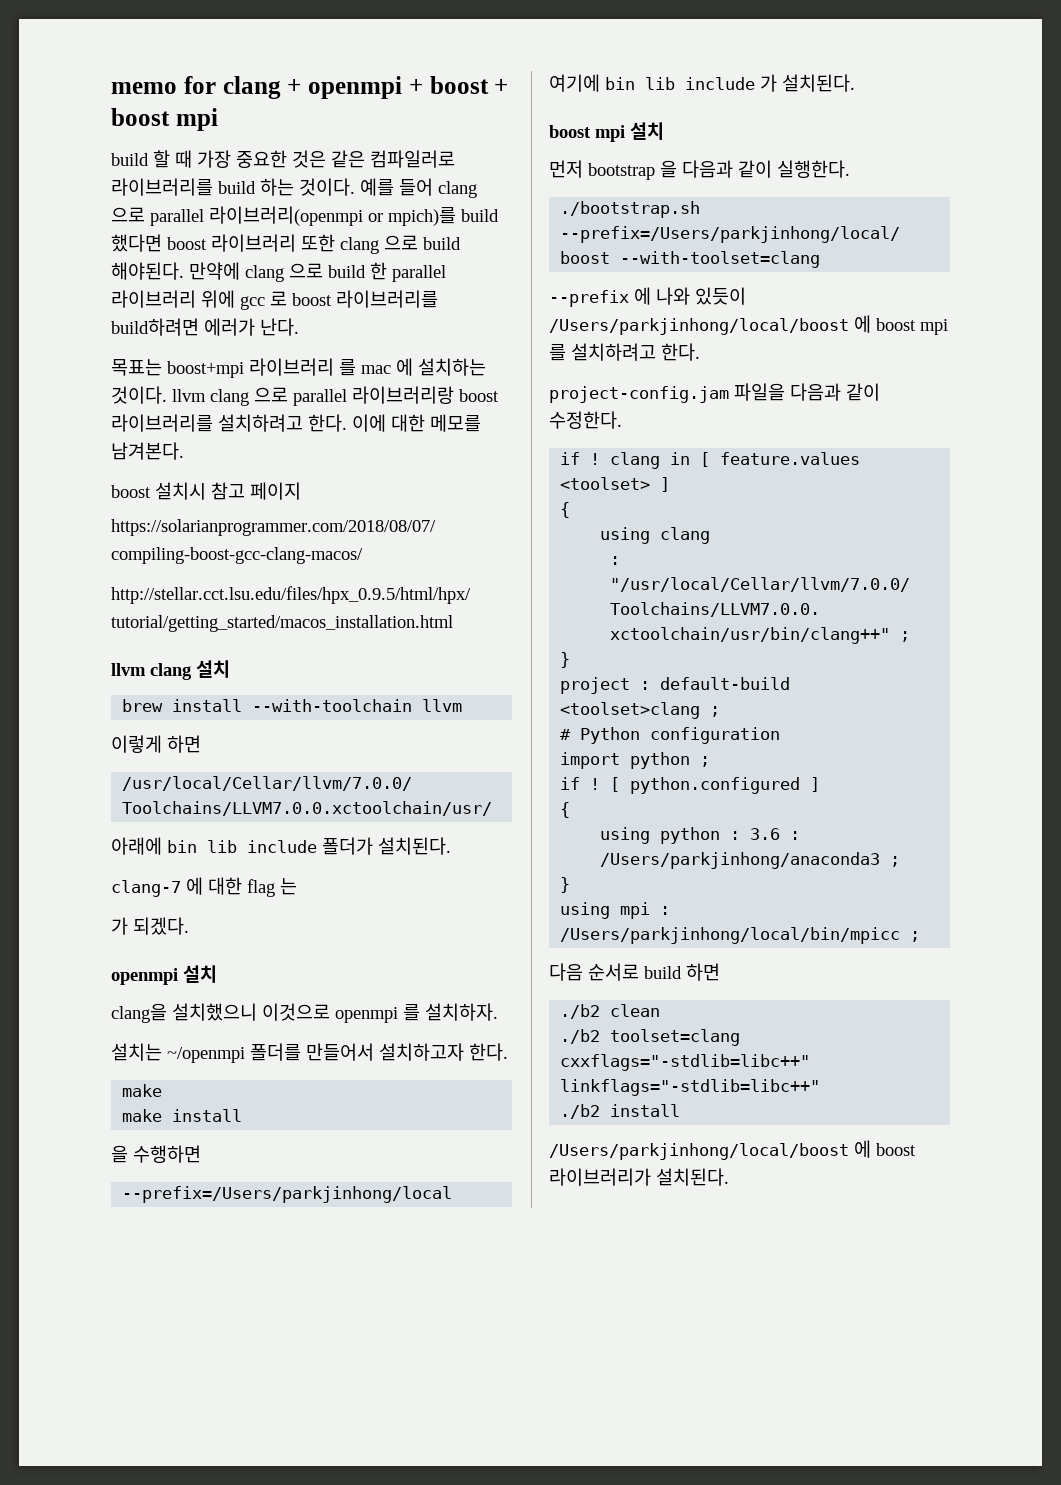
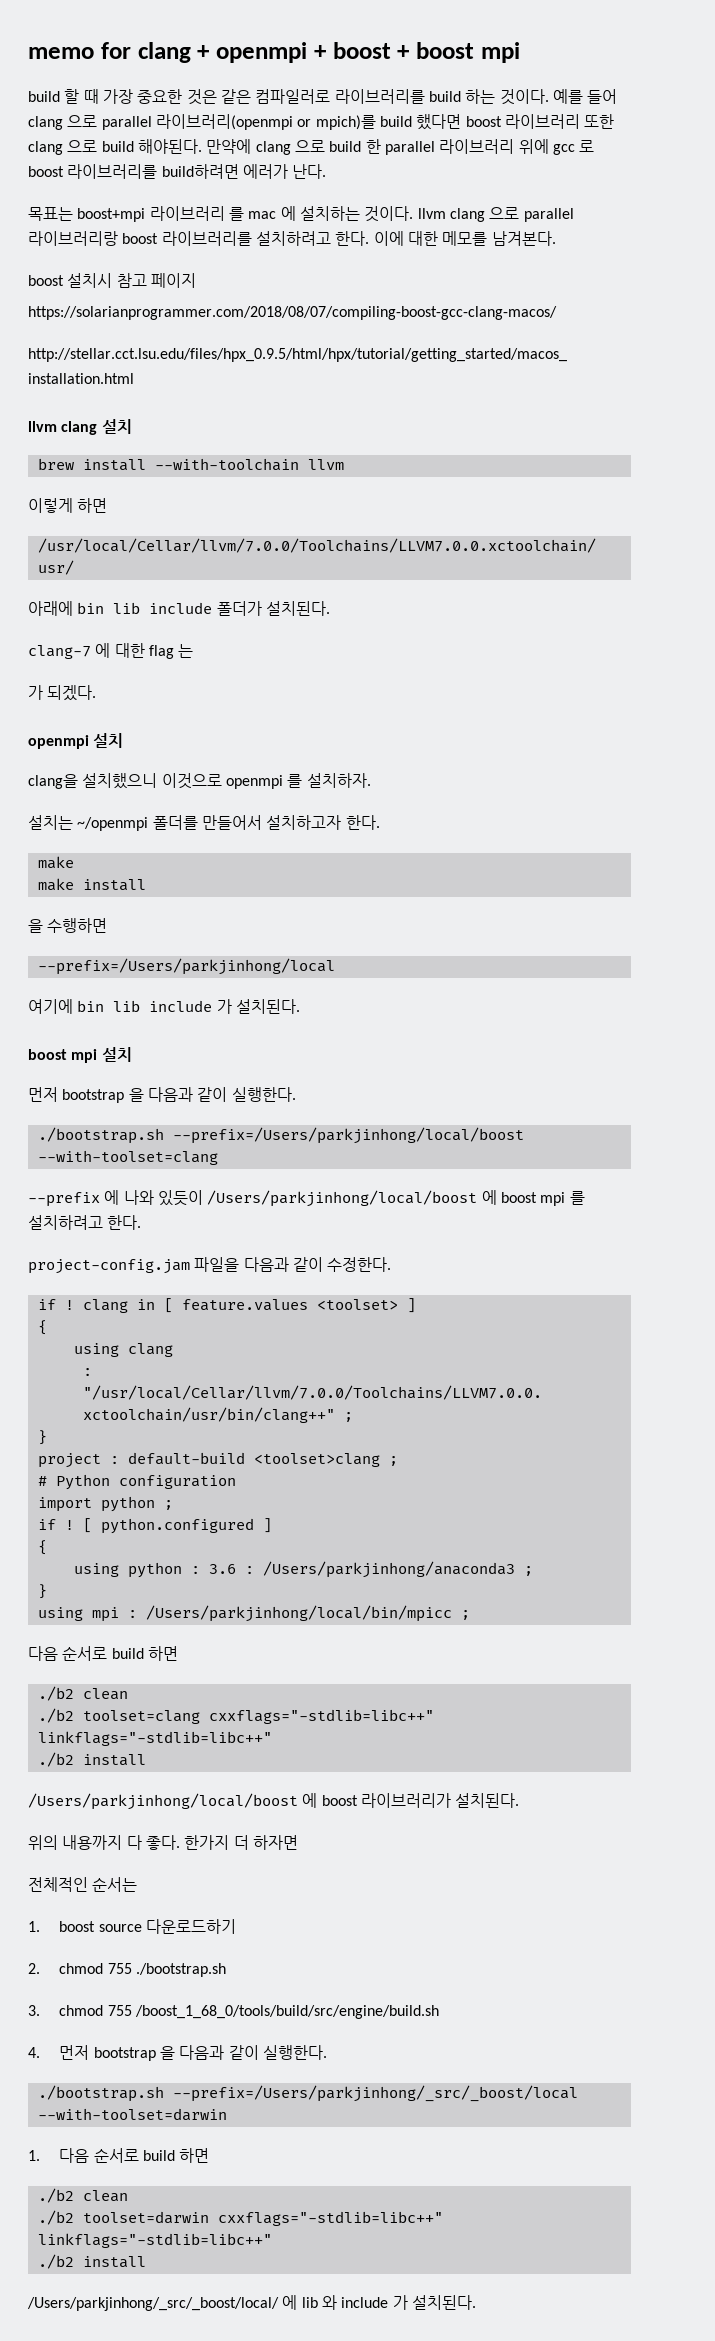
(729, 1177) none -> [28,1835,298,1850] [28,1877,138,1892] [28,1919,236,1934] [28,1963,226,1977] [28,2005,439,2019] [28,2045,327,2061] [37,2085,578,2102] [37,2108,227,2121] [28,2148,210,2163] [37,2188,128,2203] [37,2210,443,2226] [37,2233,272,2248] [37,2254,146,2269] [27,2295,476,2311] // 위의 내용까지 다 좋다. 한가지 더 하자면 // 전체적인 순서는 // 1. boost source 다운로드하기 // 2. chmod 755 ./bootstrap.sh // 3. chmod 755 /boost_1_68_0/tools/build/src/engine/build.sh // 4. 먼저 bootstrap 을 다음과 같이 실행한다. // ./bootstrap.sh --prefix=/Users/parkjinhong/_src/_boost/local --with-toolset=darwin // 1. 다음 순서로 build 하면 // ./b2 clean // ./b2 toolset=darwin cxxflags="-stdlib=libc++" linkflags="-stdlib=libc++" // ./b2 install // /Users/parkjinhong/_src/_boost/local/ 에 lib 와 include 가 설치된다.

